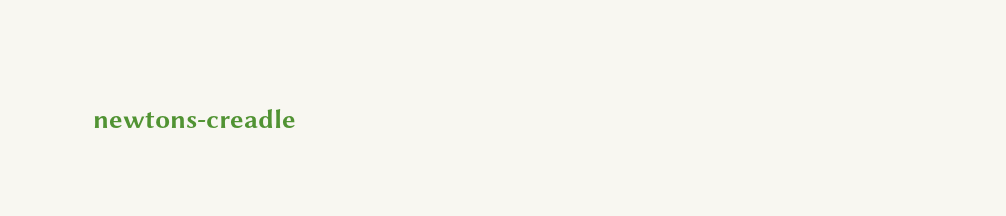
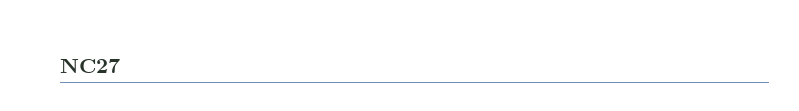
[93,109,296,128] newtons-creadle -> [60,58,120,73] NC27

